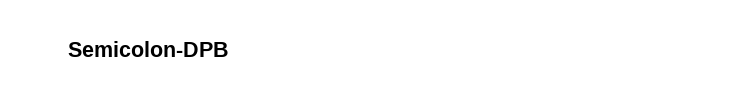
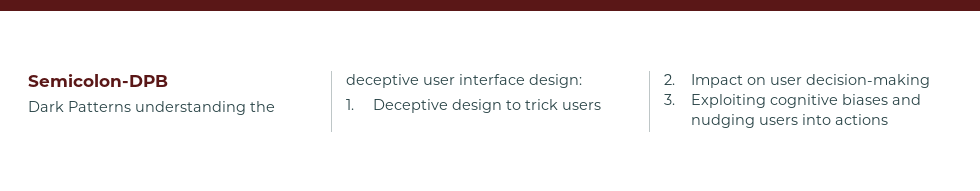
(229, 49) none -> [28,101,275,115] [346,74,582,88] [346,99,602,113] [664,74,931,88] [664,94,922,108] [691,114,889,128] // Dark Patterns understanding the deceptive user interface design: // 1. Deceptive design to trick users // 2. Impact on user decision-making // 3. Exploiting cognitive biases and nudging users into actions

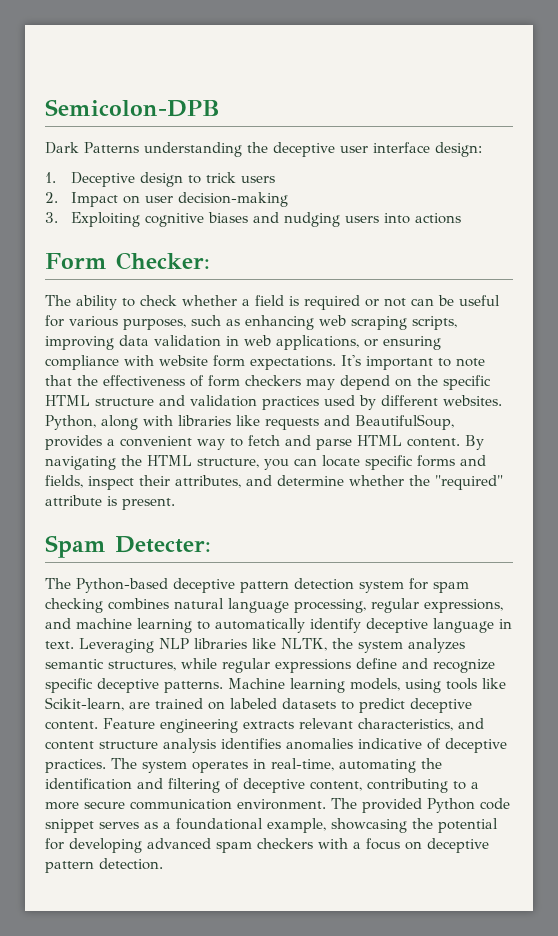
(889, 119) none -> [45,252,210,270] [45,295,500,310] [45,315,457,330] [45,335,441,350] [45,355,485,370] [45,375,491,390] [45,395,502,410] [45,414,454,430] [45,435,484,450] [45,455,486,470] [45,475,503,490] [45,495,175,510] [45,535,211,558] [45,578,469,593] [45,598,503,613] [45,618,512,633] [45,638,465,653] [45,658,495,673] [45,678,506,693] [45,697,472,713] [45,718,484,733] [45,738,507,753] [45,758,442,773] [45,778,479,793] [45,798,510,813] [45,818,498,833] [45,838,489,853] [45,858,163,873] // Form Checker: // The ability to check whether a field is required or not can be useful for various purposes, such as enhancing web scraping scripts, improving data validation in web applications, or ensuring compliance with website form expectations. It's important to note that the effectiveness of form checkers may depend on the specific HTML structure and validation practices used by different websites. Python, along with libraries like requests and BeautifulSoup, provides a convenient way to fetch and parse HTML content. By navigating the HTML structure, you can locate specific forms and fields, inspect their attributes, and determine whether the "required" attribute is present. // Spam Detecter: // The Python-based deceptive pattern detection system for spam checking combines natural language processing, regular expressions, and machine learning to automatically identify deceptive language in text. Leveraging NLP libraries like NLTK, the system analyzes semantic structures, while regular expressions define and recognize specific deceptive patterns. Machine learning models, using tools like Scikit-learn, are trained on labeled datasets to predict deceptive content. Feature engineering extracts relevant characteristics, and content structure analysis identifies anomalies indicative of deceptive practices. The system operates in real-time, automating the identification and filtering of deceptive content, contributing to a more secure communication environment. The provided Python code snippet serves as a foundational example, showcasing the potential for developing advanced spam checkers with a focus on deceptive pattern detection.

